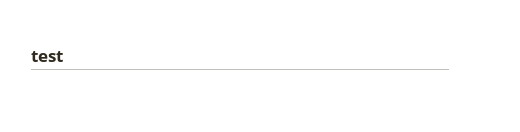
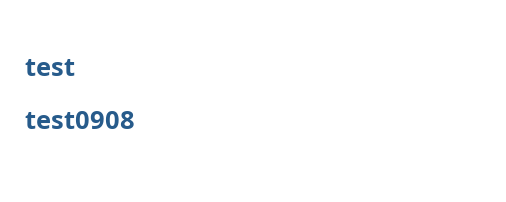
(63, 56) none -> [25,111,135,129] // test0908

